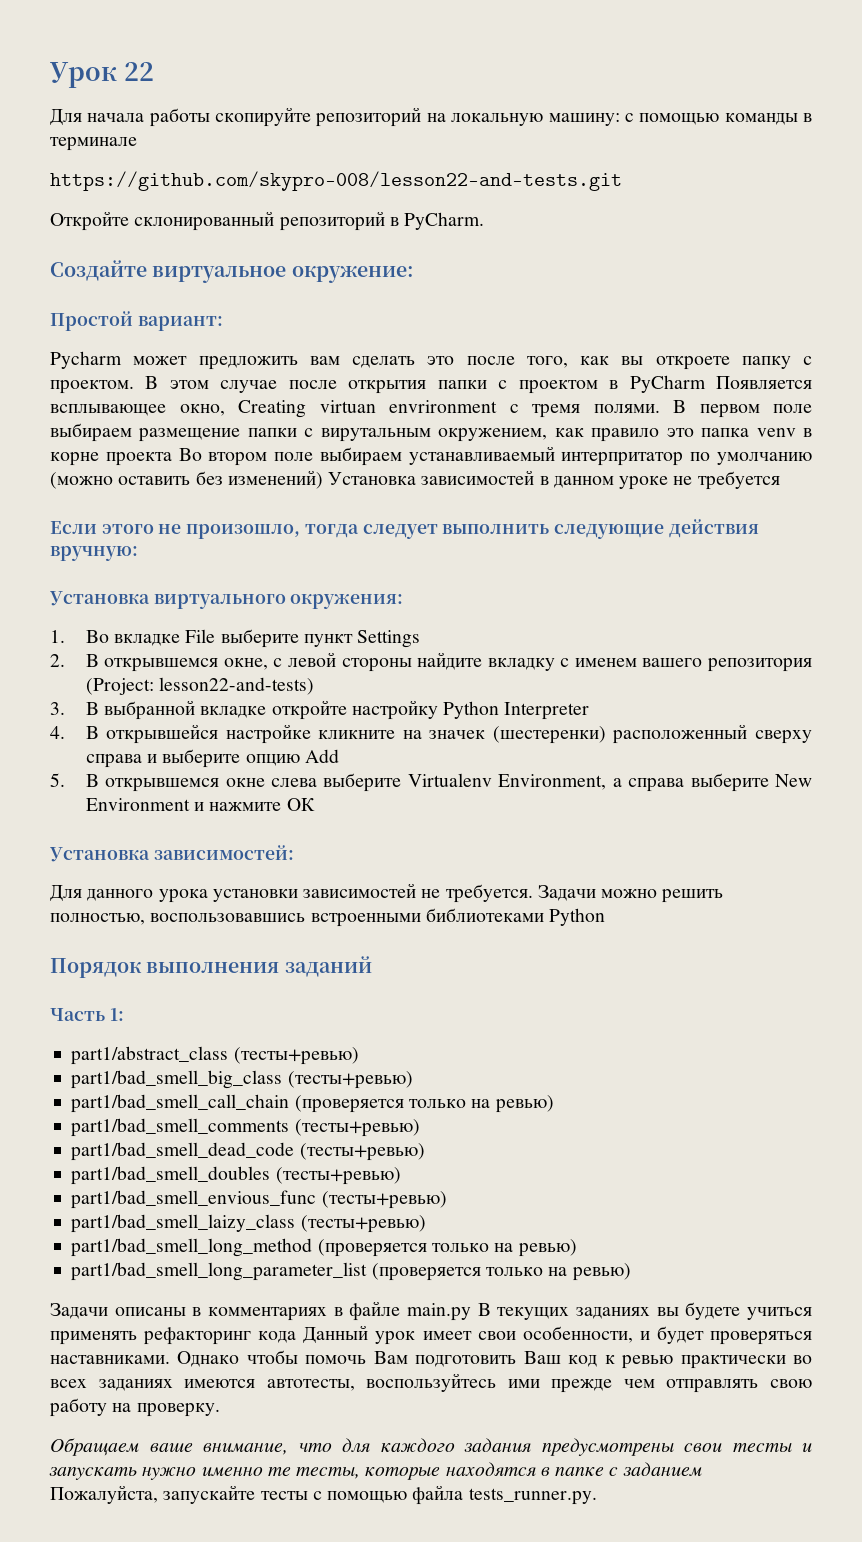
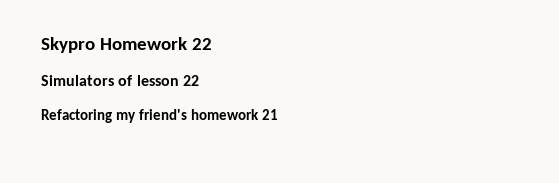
[50,62,154,88] [50,107,813,127] [50,137,137,151] [50,171,622,191] [50,211,485,231] [50,260,414,283] [50,311,223,331] [50,351,812,370] [50,375,813,394] [50,400,812,418] [50,423,813,442] [50,446,812,466] [50,470,780,490] [50,519,759,539] [50,546,138,561] [50,591,404,609] [50,629,421,648] [50,652,813,672] [85,677,315,695] [50,700,590,720] [50,724,812,744] [85,749,339,768] [50,773,812,792] [85,798,315,811] [50,845,294,862] [50,883,724,903] [50,908,606,927] [50,956,372,978] [50,1008,124,1021] [71,1046,359,1065] [71,1070,413,1089] [71,1094,554,1113] [71,1118,420,1137] [71,1142,425,1161] [71,1166,401,1185] [71,1190,447,1209] [71,1214,426,1233] [71,1238,577,1257] [71,1262,631,1281] [50,1301,812,1321] [50,1325,813,1345] [50,1350,813,1369] [50,1373,812,1393] [49,1398,220,1417] [50,1438,812,1456] [49,1462,702,1480] [50,1485,597,1505] Урок 22 // Для начала работы скопируйте репозиторий на локальную машину: c помощью команды в терминале // https://github.com/skypro-008/lesson22-and-tests.git // Откройте склонированный репозиторий в PyCharm. // Cоздайте виртуальное окружение: // Простой вариант: // Pycharm может предложить вам сделать это после того, как вы откроете папку с проектом. В этом случае после открытия папки с проектом в PyCharm Появляется всплывающее окно, Creating virtuan envrironment c тремя полями. В первом поле выбираем размещение папки с вирутальным окружением, как правило это папка venv в корне проекта Во втором поле выбираем устанавливаемый интерпритатор по умолчанию (можно оставить без изменений) Установка зависимостей в данном уроке не требуется // Если этого не произошло, тогда следует выполнить следующие действия вручную: // Установка виртуального окружения: // 1. Во вкладке File выберите пункт Settings // 2. В открывшемся окне, с левой стороны найдите вкладку с именем вашего репозитория (Project: lesson22-and-tests) // 3. В выбранной вкладке откройте настройку Python Interpreter // 4. В открывшейся настройке кликните на значек (шестеренки) расположенный сверху справа и выберите опцию Add // 5. В открывшемся окне слева выберите Virtualenv Environment, а справа выберите New Environment и нажмите ОК // Установка зависимостей: // Для данного урока установки зависимостей не требуется. Задачи можно решить полностью, воспользовавшись встроенными библиотеками Python // Порядок выполнения заданий // Часть 1: // part1/abstract_class (тесты+ревью) // part1/bad_smell_big_class (тесты+ревью) // part1/bad_smell_call_chain (проверяется только на ревью) // part1/bad_smell_comments (тесты+ревью) // part1/bad_smell_dead_code (тесты+ревью) // part1/bad_smell_doubles (тесты+ревью) // part1/bad_smell_envious_func (тесты+ревью) // part1/bad_smell_laizy_class (тесты+ревью) // part1/bad_smell_long_method (проверяется только на ревью) // part1/bad_smell_long_parameter_list (проверяется только на ревью) // Задачи описаны в комментариях в файле main.py В текущих заданиях вы будете учиться применять рефакторинг кода Данный урок имеет свои особенности, и будет проверяться наставниками. Однако чтобы помочь Вам подготовить Ваш код к ревью практически во всех заданиях имеются автотесты, воспользуйтесь ими прежде чем отправлять свою работу на проверку. // Обращаем ваше внимание, что для каждого задания предусмотрены свои тесты и запускать нужно именно те тесты, которые находятся в папке с заданием Пожалуйста, запускайте тесты с помощью файла tests_runner.py. -> [41,37,212,53] [41,75,199,86] [41,109,279,123] Skypro Homework 22 // Simulators of lesson 22 // Refactoring my friend's homework 21

